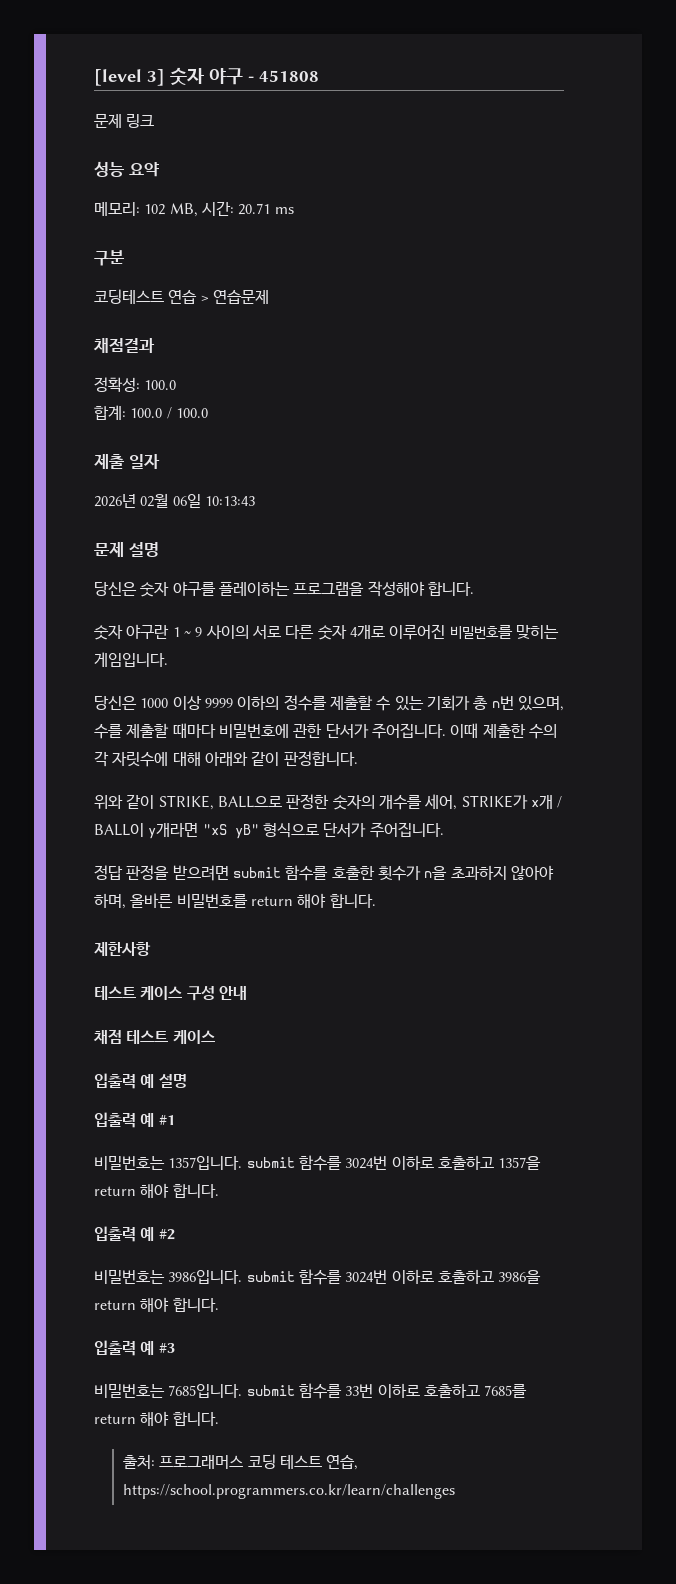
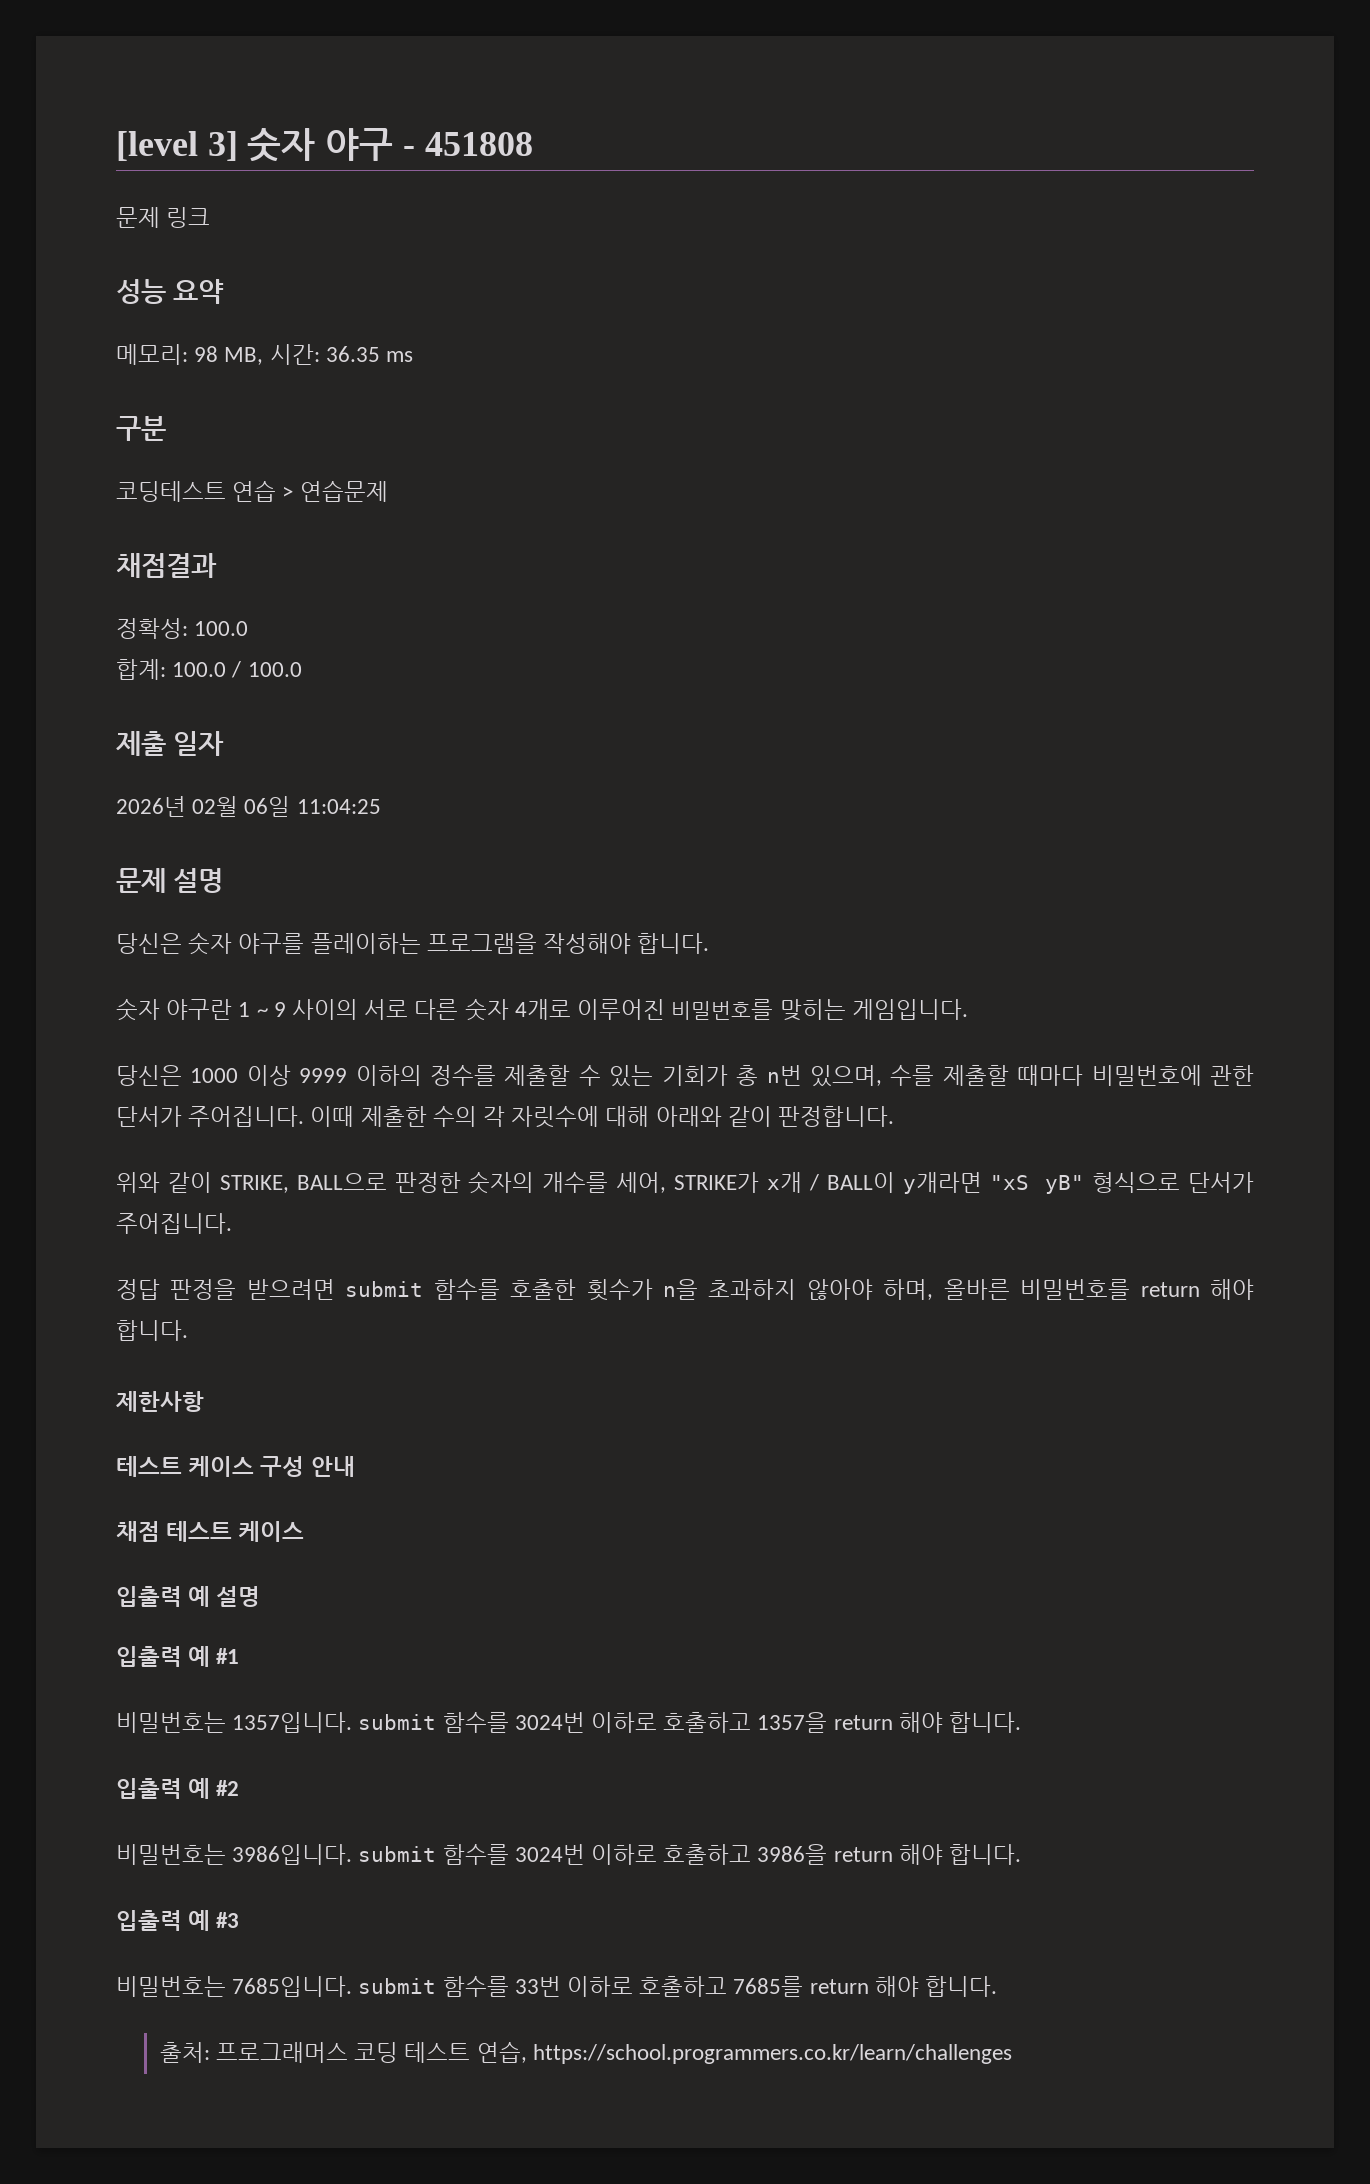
[144,204,166,215] 102 -> [194,346,219,362] 98
[238,203,271,215] 20.71 -> [325,346,380,362] 36.35
[204,496,255,506] 10:13:43 -> [296,799,381,814] 11:04:25

